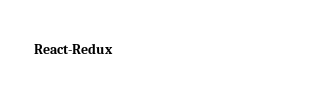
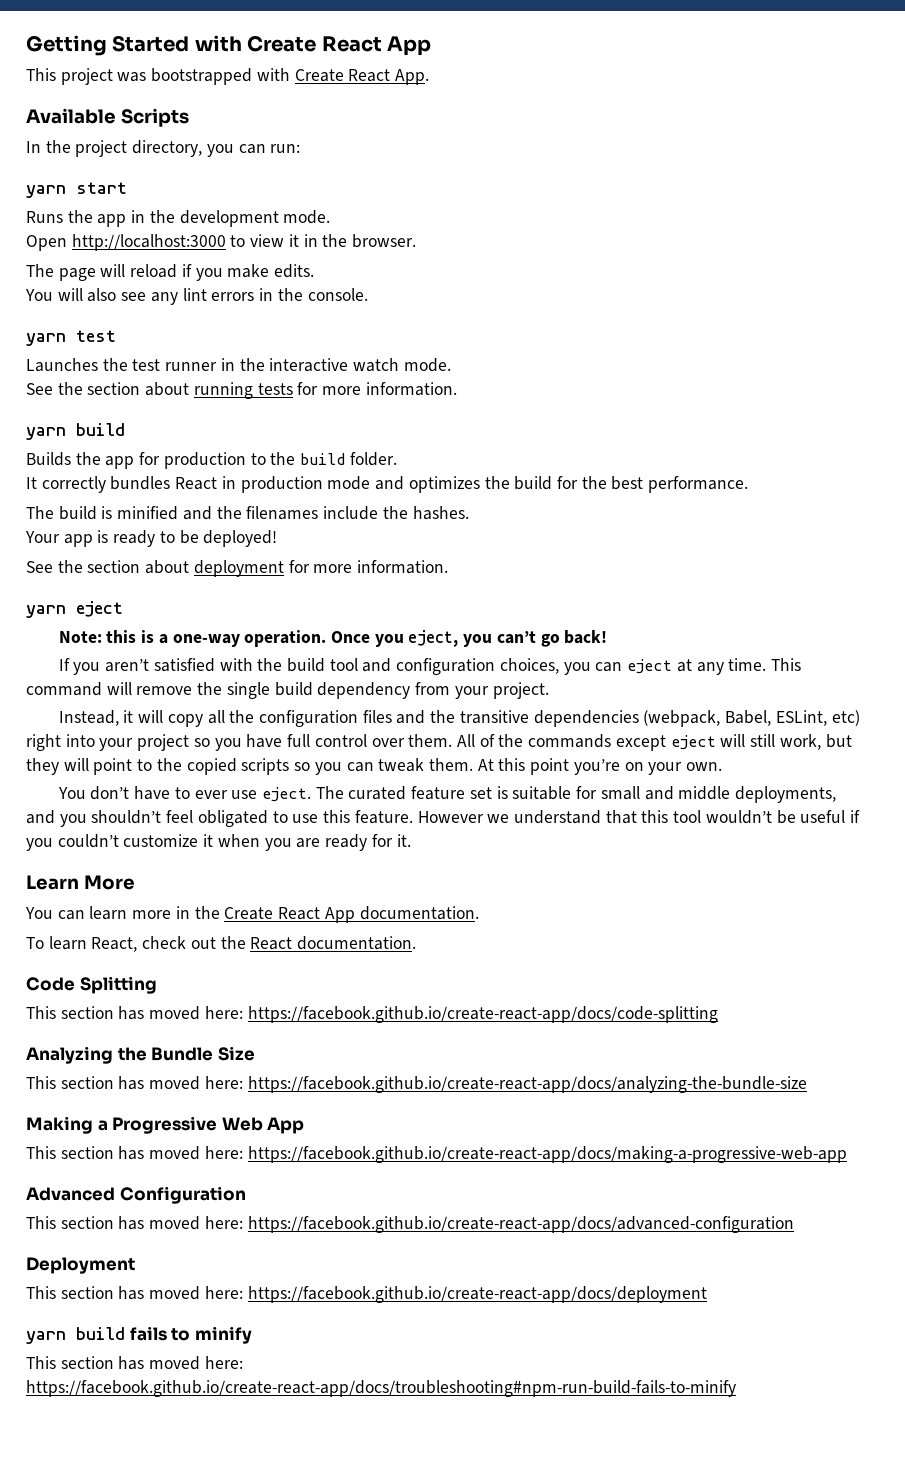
[34,43,113,54] React-Redux -> [26,35,431,56] [26,68,430,85] [26,108,189,127] [26,140,301,157] [26,182,127,198] [26,210,331,227] [26,234,417,251] [26,264,315,281] [25,288,368,305] [26,330,116,346] [26,358,451,372] [26,382,457,399] [26,423,125,440] [26,452,397,469] [26,476,749,493] [26,506,469,520] [25,530,278,547] [26,560,449,577] [26,601,123,618] [58,630,608,647] [58,658,802,675] [26,682,549,699] [58,710,860,727] [26,734,852,751] [26,758,723,775] [57,786,837,803] [26,810,861,827] [26,834,411,851] [26,875,135,890] [25,906,479,923] [26,936,417,952] [26,976,157,994] [26,1006,718,1023] [26,1046,255,1064] [26,1076,807,1093] [26,1116,305,1134] [26,1146,847,1163] [26,1186,246,1204] [26,1216,794,1233] [26,1257,135,1274] [26,1286,707,1303] [26,1326,252,1344] [26,1356,243,1370] [26,1380,736,1397] Getting Started with Create React App // This project was bootstrapped with Create React App. // Available Scripts // In the project directory, you can run: // yarn start // Runs the app in the development mode. // Open http://localhost:3000 to view it in the browser. // The page will reload if you make edits. // You will also see any lint errors in the console. // yarn test // Launches the test runner in the interactive watch mode. // See the section about running tests for more information. // yarn build // Builds the app for production to the build folder. // It correctly bundles React in production mode and optimizes the build for the best performance. // The build is minified and the filenames include the hashes. // Your app is ready to be deployed! // See the section about deployment for more information. // yarn eject // Note: this is a one-way operation. Once you eject, you can’t go back! // If you aren’t satisfied with the build tool and configuration choices, you can eject at any time. This command will remove the single build dependency from your project. // Instead, it will copy all the configuration files and the transitive dependencies (webpack, Babel, ESLint, etc) right into your project so you have full control over them. All of the commands except eject will still work, but they will point to the copied scripts so you can tweak them. At this point you’re on your own. // You don’t have to ever use eject. The curated feature set is suitable for small and middle deployments, and you shouldn’t feel obligated to use this feature. However we understand that this tool wouldn’t be useful if you couldn’t customize it when you are ready for it. // Learn More // You can learn more in the Create React App documentation. // To learn React, check out the React documentation. // Code Splitting // This section has moved here: https://facebook.github.io/create-react-app/docs/code-splitting // Analyzing the Bundle Size // This section has moved here: https://facebook.github.io/create-react-app/docs/analyzing-the-bundle-size // Making a Progressive Web App // This section has moved here: https://facebook.github.io/create-react-app/docs/making-a-progressive-web-app // Advanced Configuration // This section has moved here: https://facebook.github.io/create-react-app/docs/advanced-configuration // Deployment // This section has moved here: https://facebook.github.io/create-react-app/docs/deployment // yarn build fails to minify // This section has moved here: https://facebook.github.io/create-react-app/docs/troubleshooting#npm-run-build-fails-to-minify

